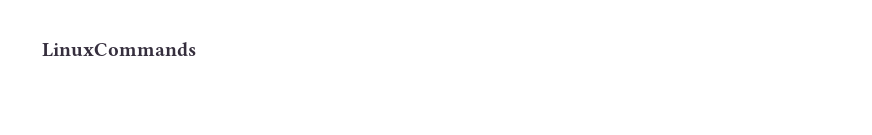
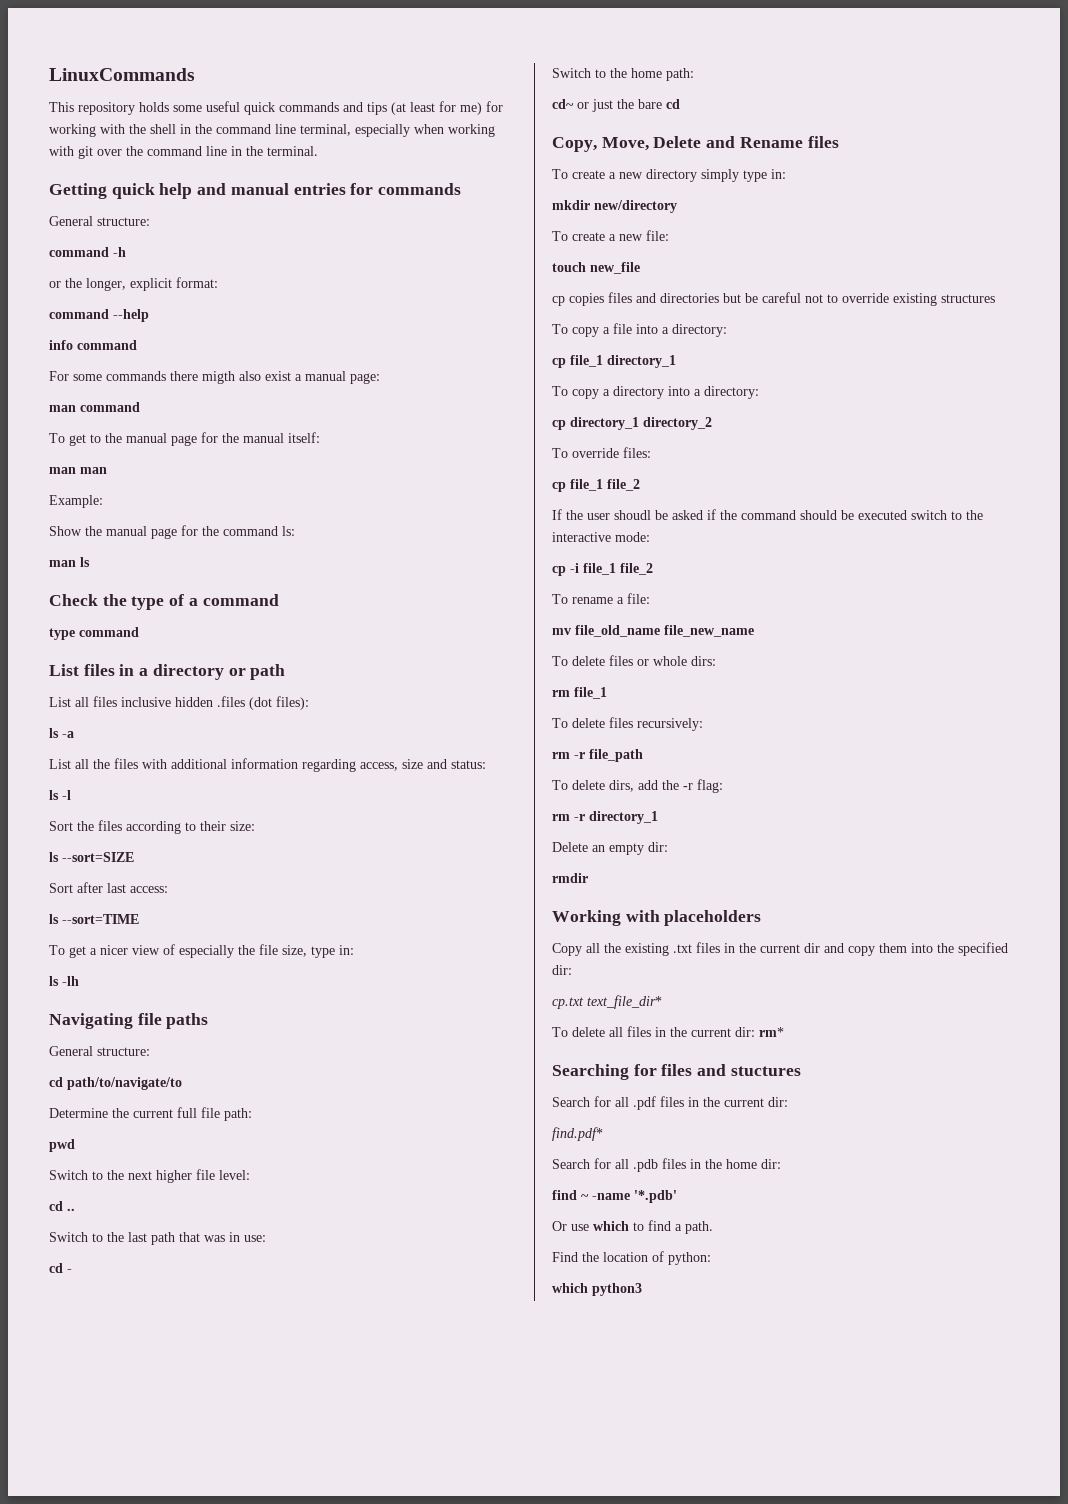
(196, 49) none -> [49,101,503,115] [49,124,495,137] [49,146,318,159] [49,183,462,199] [49,216,150,226] [49,247,126,257] [49,277,218,291] [49,309,149,322] [49,340,137,350] [49,371,380,384] [49,402,140,412] [49,432,320,446] [49,467,107,474] [49,495,103,508] [49,525,295,539] [49,557,90,567] [49,594,279,610] [49,627,139,640] [49,664,286,680] [49,696,309,710] [49,728,74,738] [49,758,486,772] [49,790,71,800] [49,820,255,834] [49,852,134,862] [49,882,168,893] [49,914,139,924] [49,944,354,958] [49,976,79,986] [49,1013,209,1029] [49,1046,150,1056] [49,1077,182,1090] [49,1107,252,1121] [49,1139,75,1152] [49,1169,250,1183] [49,1201,75,1211] [49,1232,266,1245] [49,1263,72,1273] [552,68,694,81] [552,99,680,112] [552,136,839,152] [552,169,786,182] [552,200,677,213] [552,230,669,241] [552,262,640,274] [552,292,995,306] [552,323,727,337] [552,355,676,368] [552,386,759,399] [552,417,712,430] [552,447,651,458] [552,479,640,492] [552,509,983,520] [552,532,650,542] [552,563,653,576] [552,593,650,604] [552,625,754,637] [552,655,716,666] [552,687,607,699] [552,717,703,731] [552,749,643,762] [552,779,723,793] [552,811,658,824] [552,842,668,855] [552,873,588,883] [552,910,762,926] [552,942,1008,956] [552,965,572,975] [552,995,662,1009] [552,1026,784,1037] [552,1064,801,1080] [552,1096,788,1110] [552,1127,603,1141] [552,1158,781,1172] [552,1190,677,1203] [552,1220,713,1234] [552,1251,711,1265] [552,1283,642,1296] // This repository holds some useful quick commands and tips (at least for me) for working with the shell in the command line terminal, especially when working with git over the command line in the terminal. // Getting quick help and manual entries for commands // General structure: // command -h // or the longer, explicit format: // command --help // info command // For some commands there migth also exist a manual page: // man command // To get to the manual page for the manual itself: // man man // Example: // Show the manual page for the command ls: // man ls // Check the type of a command // type command // List files in a directory or path // List all files inclusive hidden .files (dot files): // ls -a // List all the files with additional information regarding access, size and status: // ls -l // Sort the files according to their size: // ls --sort=SIZE // Sort after last access: // ls --sort=TIME // To get a nicer view of especially the file size, type in: // ls -lh // Navigating file paths // General structure: // cd path/to/navigate/to // Determine the current full file path: // pwd // Switch to the next higher file level: // cd .. // Switch to the last path that was in use: // cd - // Switch to the home path: // cd~ or just the bare cd // Copy, Move, Delete and Rename files // To create a new directory simply type in: // mkdir new/directory // To create a new file: // touch new_file // cp copies files and directories but be careful not to override existing structures // To copy a file into a directory: // cp file_1 directory_1 // To copy a directory into a directory: // cp directory_1 directory_2 // To override files: // cp file_1 file_2 // If the user shoudl be asked if the command should be executed switch to the interactive mode: // cp -i file_1 file_2 // To rename a file: // mv file_old_name file_new_name // To delete files or whole dirs: // rm file_1 // To delete files recursively: // rm -r file_path // To delete dirs, add the -r flag: // rm -r directory_1 // Delete an empty dir: // rmdir // Working with placeholders // Copy all the existing .txt files in the current dir and copy them into the specified dir: // cp.txt text_file_dir* // To delete all files in the current dir: rm* // Searching for files and stuctures // Search for all .pdf files in the current dir: // find.pdf* // Search for all .pdb files in the home dir: // find ~ -name '*.pdb' // Or use which to find a path. // Find the location of python: // which python3

